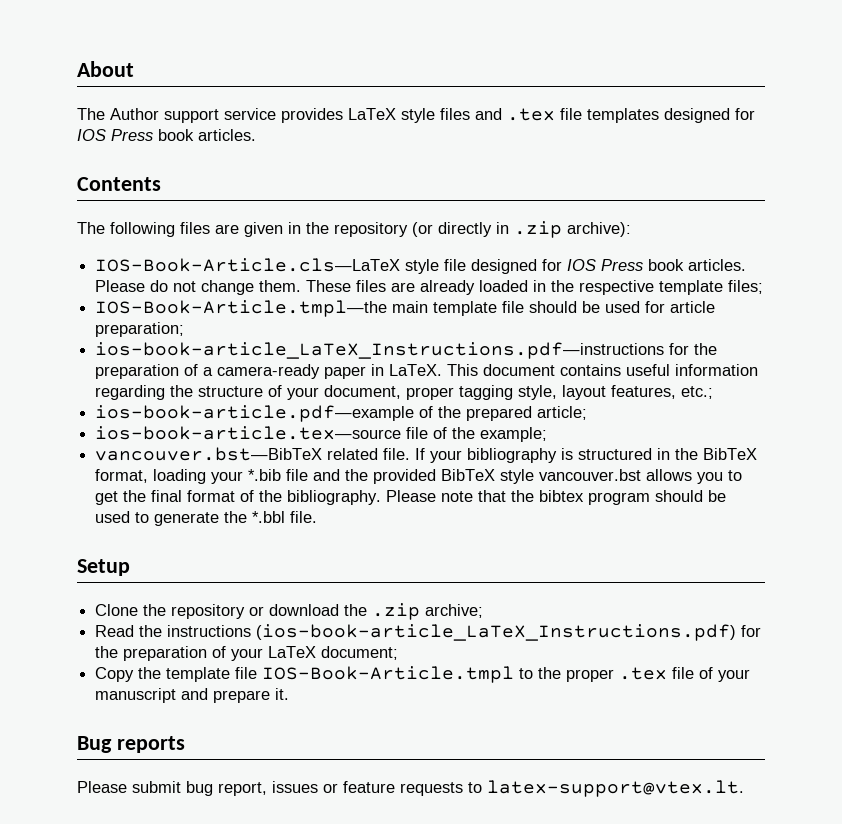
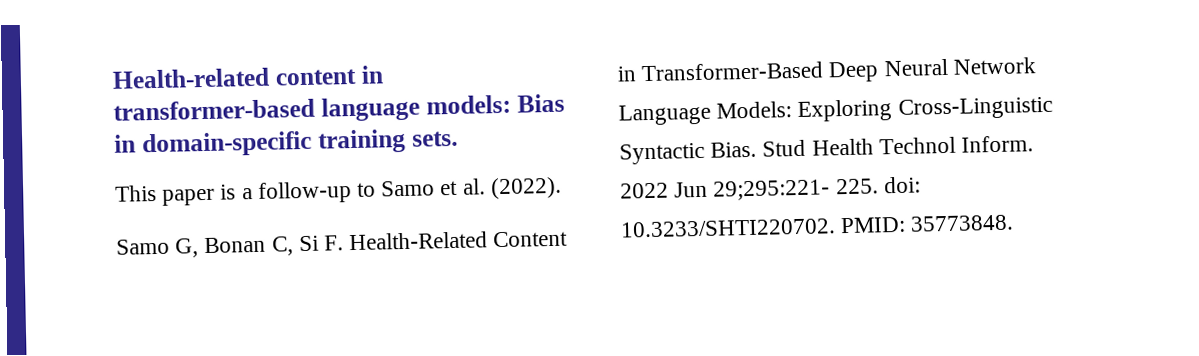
[77,61,134,77] [77,108,755,123] [77,129,256,141] [77,177,161,191] [77,221,631,238] [95,258,747,274] [95,280,764,295] [95,300,716,317] [95,322,185,337] [95,342,718,359] [95,364,759,379] [95,385,714,400] [95,405,588,422] [95,426,548,442] [95,447,758,463] [95,469,743,484] [95,490,727,505] [95,511,318,526] [77,559,130,576] [95,603,484,620] [95,624,762,641] [95,646,399,661] [95,666,751,683] [95,688,290,703] [77,736,185,753] [77,780,744,797] About // The Author support service provides LaTeX style files and .tex file templates designed for IOS Press book articles. // Contents // The following files are given in the repository (or directly in .zip archive): // IOS-Book-Article.cls—LaTeX style file designed for IOS Press book articles. Please do not change them. These files are already loaded in the respective template files; // IOS-Book-Article.tmpl—the main template file should be used for article preparation; // ios-book-article_LaTeX_Instructions.pdf—instructions for the preparation of a camera-ready paper in LaTeX. This document contains useful information regarding the structure of your document, proper tagging style, layout features, etc.; // ios-book-article.pdf—example of the prepared article; // ios-book-article.tex—source file of the example; // vancouver.bst—BibTeX related file. If your bibliography is structured in the BibTeX format, loading your *.bib file and the provided BibTeX style vancouver.bst allows you to get the final format of the bibliography. Please note that the bibtex program should be used to generate the *.bbl file. // Setup // Clone the repository or download the .zip archive; // Read the instructions (ios-book-article_LaTeX_Instructions.pdf) for the preparation of your LaTeX document; // Copy the template file IOS-Book-Article.tmpl to the proper .tex file of your manuscript and prepare it. // Bug reports // Please submit bug report, issues or feature requests to latex-support@vtex.lt. -> [112,65,384,89] [113,93,565,122] [114,128,458,158] [115,176,562,206] [116,230,569,258] [617,57,1036,83] [618,96,1053,126] [619,135,1035,165] [620,176,921,201] [620,214,1015,238] Health-related content in transformer-based language models: Bias in domain-specific training sets. // This paper is a follow-up to Samo et al. (2022). // Samo G, Bonan C, Si F. Health-Related Content in Transformer-Based Deep Neural Network Language Models: Exploring Cross-Linguistic Syntactic Bias. Stud Health Technol Inform. 2022 Jun 29;295:221- 225. doi: 10.3233/SHTI220702. PMID: 35773848.

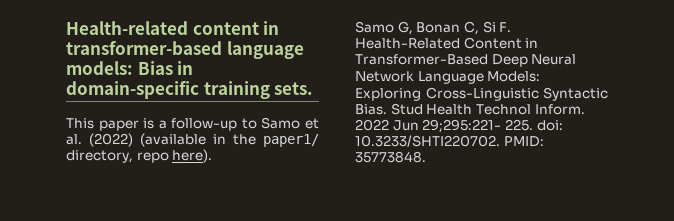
[489,176,562,200] (2022). -> [89,133,319,147] [66,149,213,163] (2022) (available in the paper1/ directory, repo here).

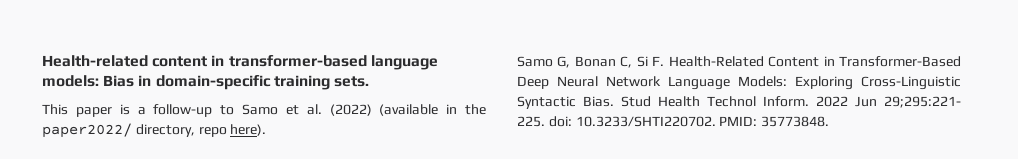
[263,134,319,147] paper1/ -> [42,123,132,138] paper2022/

